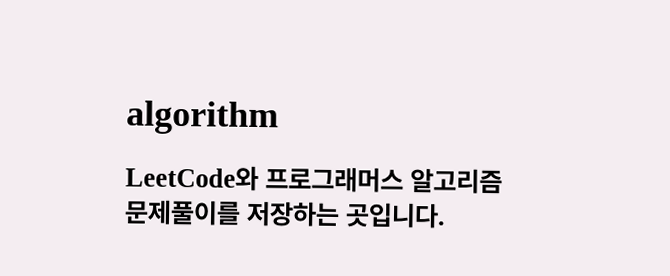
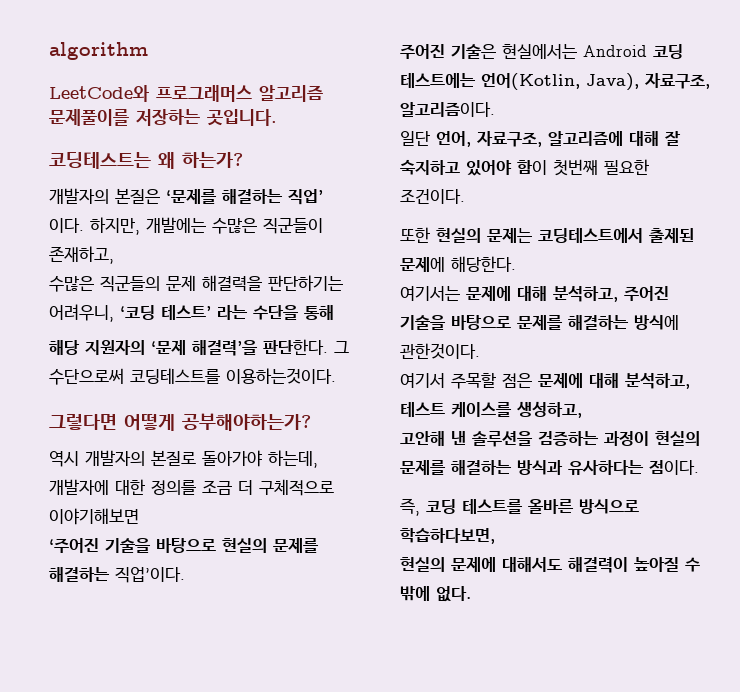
(447, 215) none -> [49,152,243,169] [49,188,323,205] [49,217,323,235] [49,246,114,264] [49,275,343,292] [49,304,334,322] [49,339,349,356] [49,368,336,385] [49,413,311,431] [49,450,318,468] [49,479,334,496] [49,508,139,525] [49,538,319,553] [49,567,185,583] [400,44,683,59] [400,73,710,91] [400,102,495,117] [400,131,681,147] [400,159,649,176] [400,189,465,204] [400,227,694,243] [400,256,516,272] [400,286,669,302] [400,315,679,330] [400,343,480,359] [400,372,690,389] [400,401,582,418] [400,431,700,447] [400,460,699,475] [400,498,639,516] [400,528,495,544] [400,557,700,573] [400,586,471,602] // 코딩테스트는 왜 하는가? // 개발자의 본질은 ‘문제를 해결하는 직업’ 이다. 하지만, 개발에는 수많은 직군들이 존재하고, // 수많은 직군들의 문제 해결력을 판단하기는 어려우니, ‘코딩 테스트’ 라는 수단을 통해 // 해당 지원자의 ‘문제 해결력’을 판단한다. 그 수단으로써 코딩테스트를 이용하는것이다. // 그렇다면 어떻게 공부해야하는가? // 역시 개발자의 본질로 돌아가야 하는데, 개발자에 대한 정의를 조금 더 구체적으로 이야기해보면 // ‘주어진 기술을 바탕으로 현실의 문제를 해결하는 직업’이다. // 주어진 기술은 현실에서는 Android 코딩 테스트에는 언어(Kotlin, Java), 자료구조, 알고리즘이다. // 일단 언어, 자료구조, 알고리즘에 대해 잘 숙지하고 있어야 함이 첫번째 필요한 조건이다. // 또한 현실의 문제는 코딩테스트에서 출제된 문제에 해당한다. // 여기서는 문제에 대해 분석하고, 주어진 기술을 바탕으로 문제를 해결하는 방식에 관한것이다. // 여기서 주목할 점은 문제에 대해 분석하고, 테스트 케이스를 생성하고, // 고안해 낸 솔루션을 검증하는 과정이 현실의 문제를 해결하는 방식과 유사하다는 점이다. // 즉, 코딩 테스트를 올바른 방식으로 학습하다보면, // 현실의 문제에 대해서도 해결력이 높아질 수 밖에 없다.

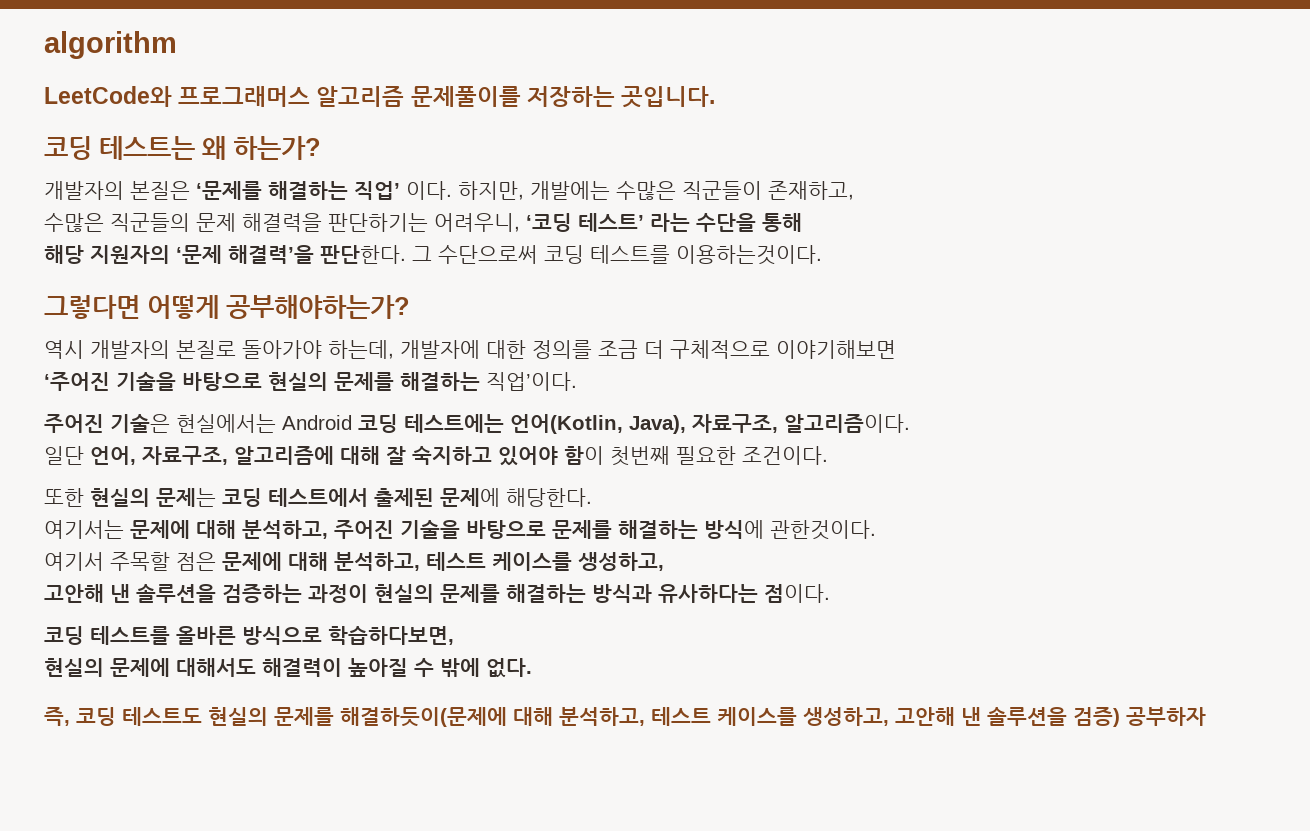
[49,152,151,169] 코딩테스트는 -> [44,136,195,160] 코딩 테스트는
[130,368,220,384] 코딩테스트를 -> [544,245,670,264] 코딩 테스트를
[538,228,643,243] 코딩테스트에서 -> [222,488,368,507] 코딩 테스트에서
[400,498,420,516] 즉, -> (830, 593) none
(471, 594) none -> [44,707,1206,727] // 즉, 코딩 테스트도 현실의 문제를 해결하듯이(문제에 대해 분석하고, 테스트 케이스를 생성하고, 고안해 낸 솔루션을 검증) 공부하자

